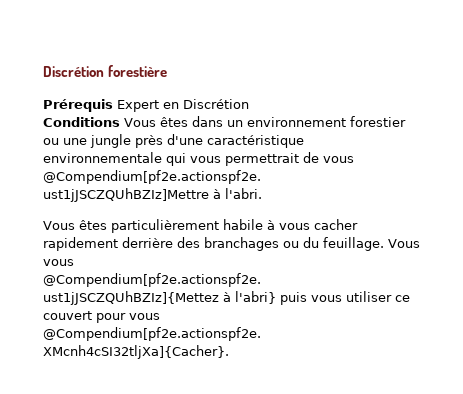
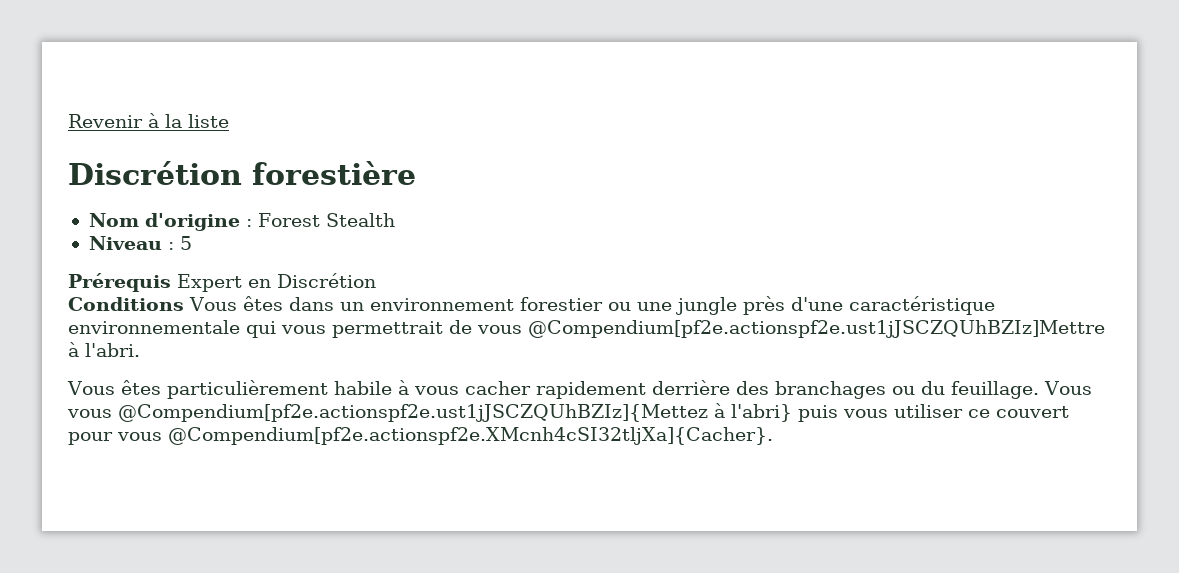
[43,65,168,77] Discrétion forestière -> [68,113,229,128] [68,161,416,185] [88,213,395,231] [88,236,192,250] Revenir à la liste // Discrétion forestière // Nom d'origine : Forest Stealth // Niveau : 5

